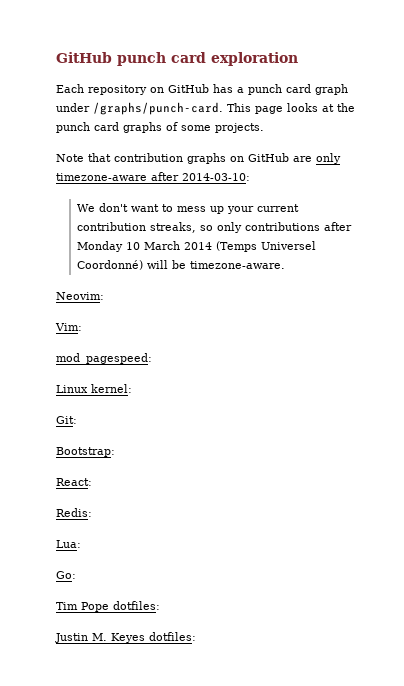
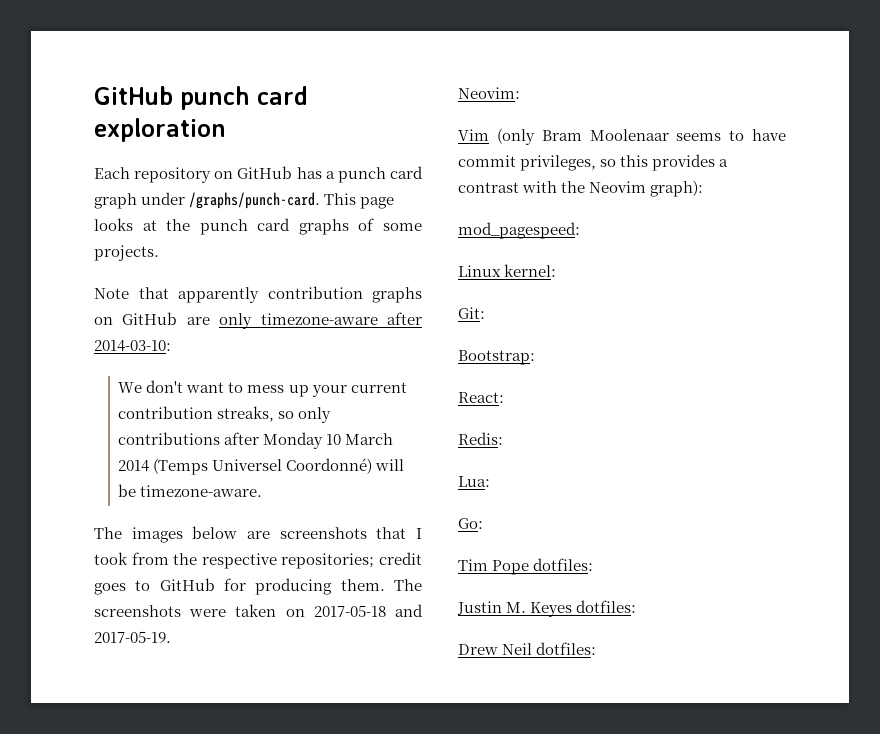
(111, 157) none -> [178,287,259,303] apparently
[56,292,104,300] [55,323,82,331] Neovim: // Vim: -> [94,526,422,543] [94,552,422,569] [94,578,422,595] [94,604,423,617] [94,631,171,643] [458,87,520,99] [458,128,786,145] [458,154,729,171] [458,180,704,197] The images below are screenshots that I took from the respective repositories; credit goes to GitHub for producing them. The screenshots were taken on 2017-05-18 and 2017-05-19. // Neovim: // Vim (only Bram Moolenaar seems to have commit privileges, so this provides a contrast with the Neovim graph):
(196, 636) none -> [458,642,597,655] // Drew Neil dotfiles:

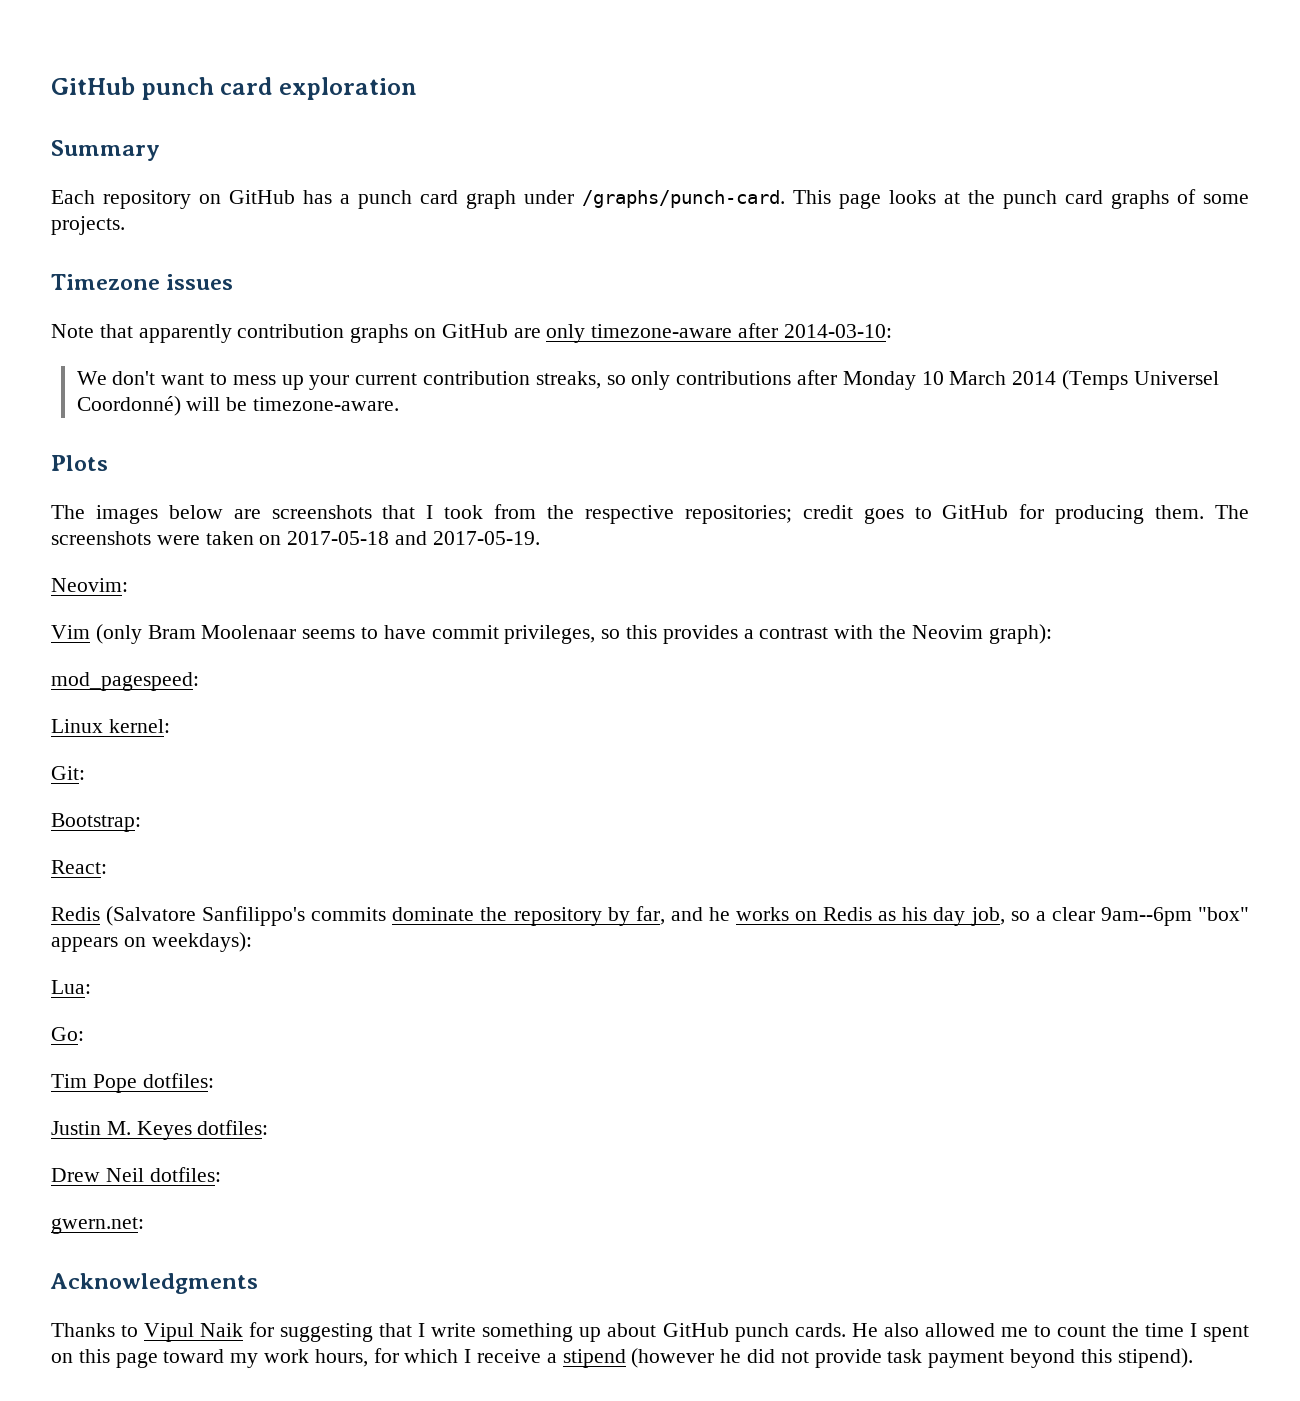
(226, 130) none -> [51,140,160,161] // Summary
(159, 253) none -> [51,274,234,290] // Timezone issues
(263, 491) none -> [51,455,108,471] // Plots
[458,432,503,445] Redis: -> [51,906,1250,926] [51,932,252,952] Redis (Salvatore Sanfilippo's commits dominate the repository by far, and he works on Redis as his day job, so a clear 9am--6pm "box" appears on weekdays):
(597, 648) none -> [51,1217,144,1234] [50,1273,258,1294] [51,1322,1249,1342] [51,1348,1193,1368] // gwern.net: // Acknowledgments // Thanks to Vipul Naik for suggesting that I write something up about GitHub punch cards. He also allowed me to count the time I spent on this page toward my work hours, for which I receive a stipend (however he did not provide task payment beyond this stipend).

